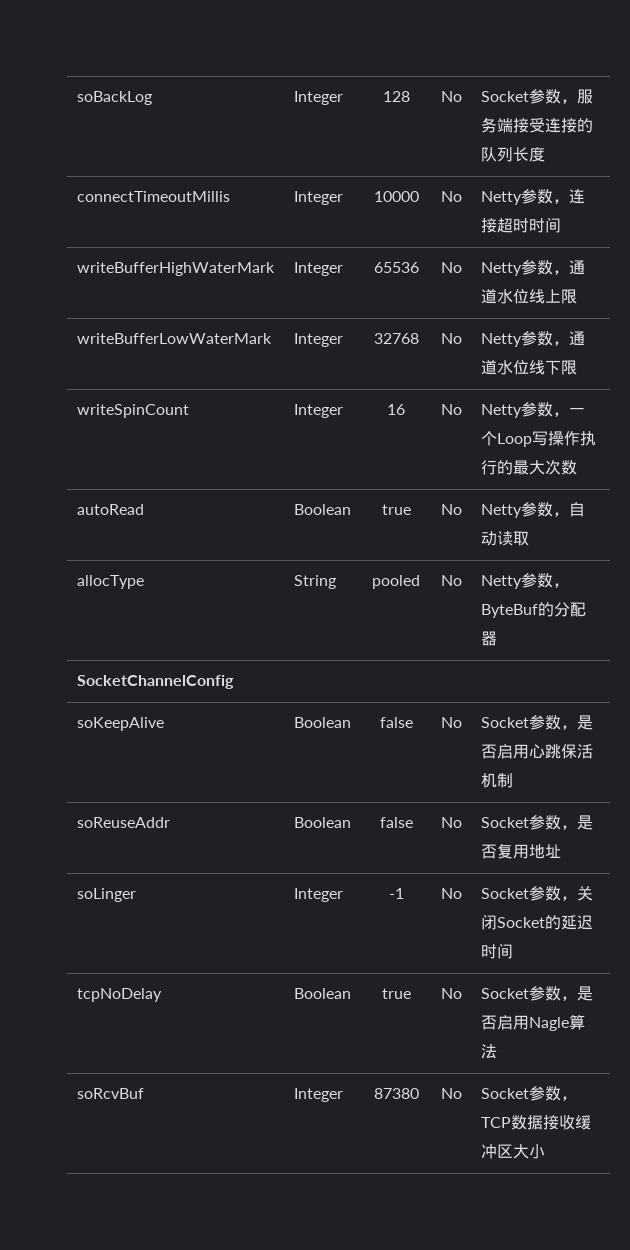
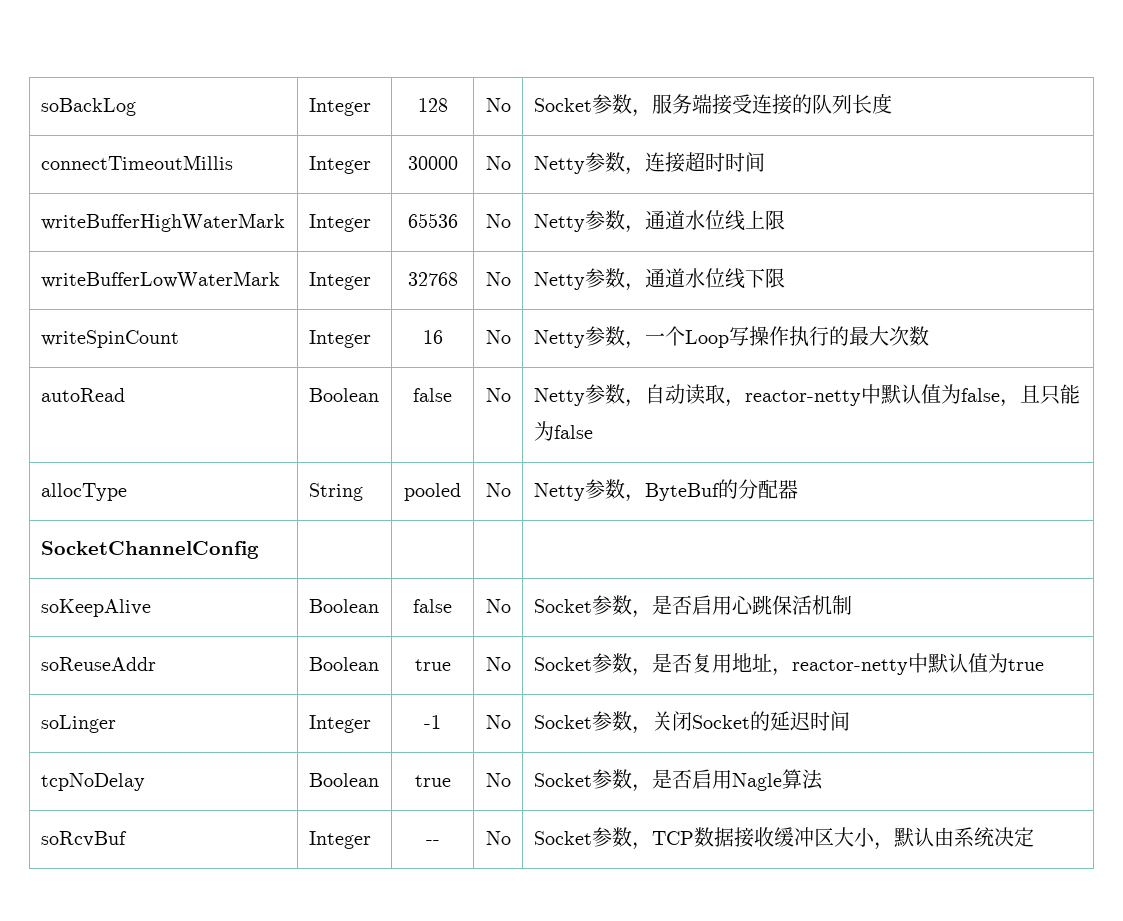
[373,191,419,202] 10000 -> [407,156,458,170] 30000
[381,504,411,515] true -> [413,388,453,402] false
(529, 538) none -> [724,384,1080,407] [533,421,593,441] ，reactor-netty中默认值为false，且只能为false
[379,817,413,828] false -> [414,659,451,671] true
(561, 851) none -> [771,653,1044,676] ，reactor-netty中默认值为true
[373,1088,419,1099] 87380 -> [425,840,440,845] --
(545, 1151) none -> [873,827,1034,850] ，默认由系统决定

